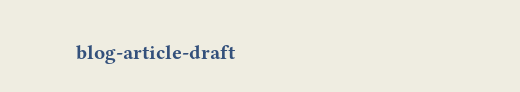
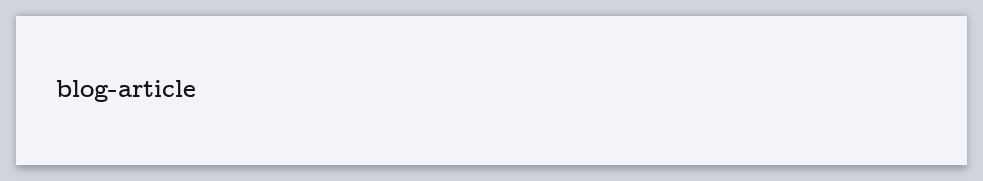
[76,45,235,64] blog-article-draft -> [56,80,196,102] blog-article

